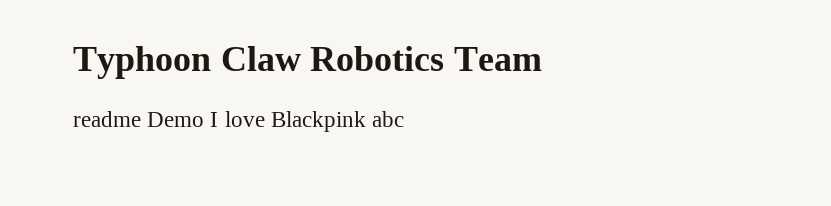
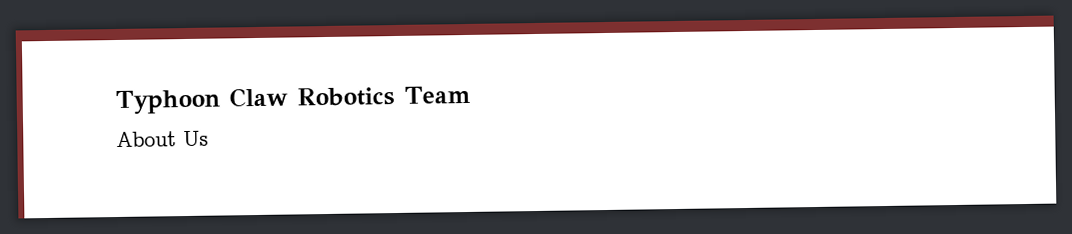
[73,111,405,132] readme Demo I love Blackpink abc -> [116,130,209,148] About Us

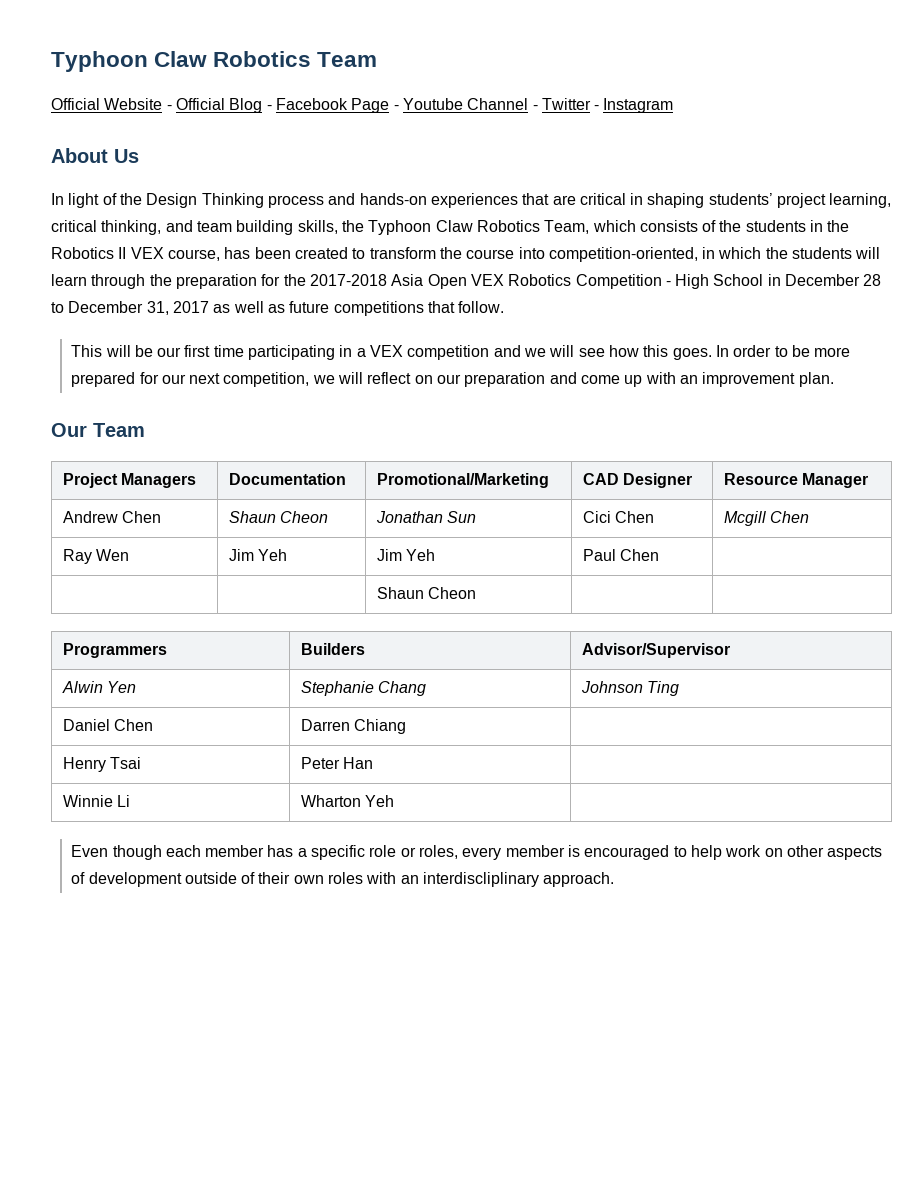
[116,130,209,148] About Us -> [51,98,674,113] [51,148,139,163] [51,193,892,208] [51,220,850,235] [51,247,881,262] [51,274,882,289] [51,301,505,316] [71,345,851,360] [71,372,834,387] [51,423,145,437] [62,473,197,488] [228,473,346,485] [376,473,549,488] [582,473,693,488] [723,473,869,488] [62,511,162,523] [228,511,329,523] [375,511,477,523] [582,511,655,523] [723,511,810,526] [62,549,130,564] [228,549,288,561] [376,549,436,561] [582,549,660,561] [376,587,477,599] [62,643,167,658] [300,643,365,655] [581,643,730,658] [61,681,137,693] [300,681,427,696] [580,681,680,696] [62,719,154,731] [300,719,407,734] [62,757,142,772] [300,757,374,769] [62,795,131,807] [300,795,395,807] [71,845,883,860] [71,872,615,887] Official Website - Official Blog - Facebook Page - Youtube Channel - Twitter - Instagram // About Us // In light of the Design Thinking process and hands-on experiences that are critical in shaping students’ project learning, critical thinking, and team building skills, the Typhoon Claw Robotics Team, which consists of the students in the Robotics II VEX course, has been created to transform the course into competition-oriented, in which the students will learn through the preparation for the 2017-2018 Asia Open VEX Robotics Competition - High School in December 28 to December 31, 2017 as well as future competitions that follow. // This will be our first time participating in a VEX competition and we will see how this goes. In order to be more prepared for our next competition, we will reflect on our preparation and come up with an improvement plan. // Our Team // Project Managers | Documentation | Promotional/Marketing | CAD Designer | Resource Manager // Andrew Chen | Shaun Cheon | Jonathan Sun | Cici Chen | Mcgill Chen // Ray Wen | Jim Yeh | Jim Yeh | Paul Chen | // | | Shaun Cheon | | // Programmers | Builders | Advisor/Supervisor // Alwin Yen | Stephanie Chang | Johnson Ting // Daniel Chen | Darren Chiang | // Henry Tsai | Peter Han | // Winnie Li | Wharton Yeh | // Even though each member has a specific role or roles, every member is encouraged to help work on other aspects of development outside of their own roles with an interdiscliplinary approach.

